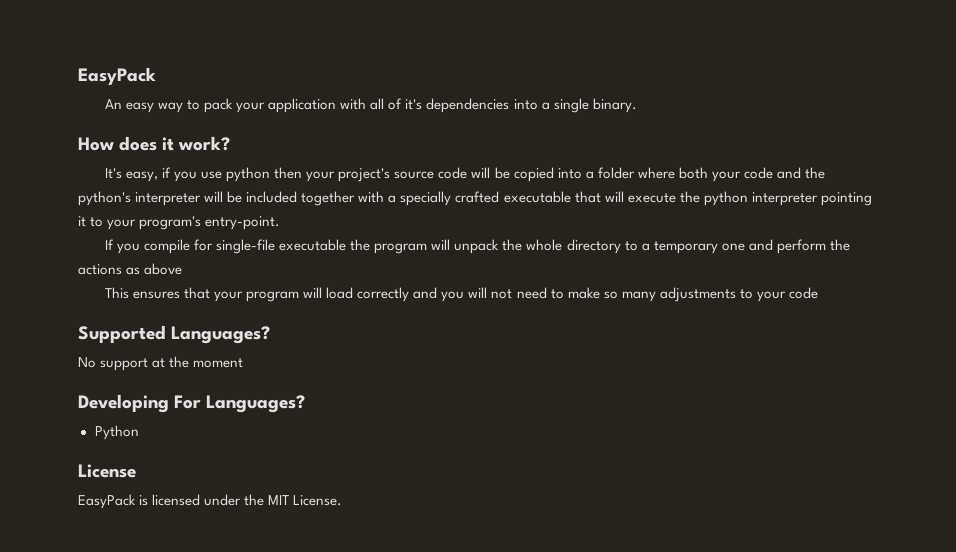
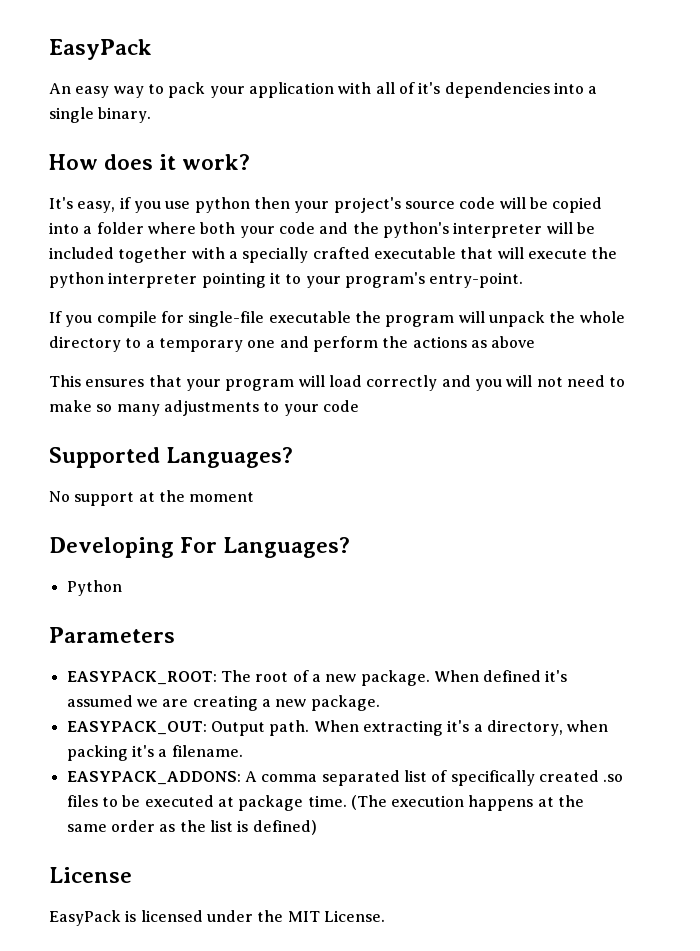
(139, 432) none -> [49,627,175,643] [66,670,568,686] [66,695,380,711] [66,720,609,736] [66,745,243,761] [66,770,624,786] [66,795,585,811] [66,820,317,835] // Parameters // EASYPACK_ROOT: The root of a new package. When defined it's assumed we are creating a new package. // EASYPACK_OUT: Output path. When extracting it's a directory, when packing it's a filename. // EASYPACK_ADDONS: A comma separated list of specifically created .so files to be executed at package time. (The execution happens at the same order as the list is defined)

